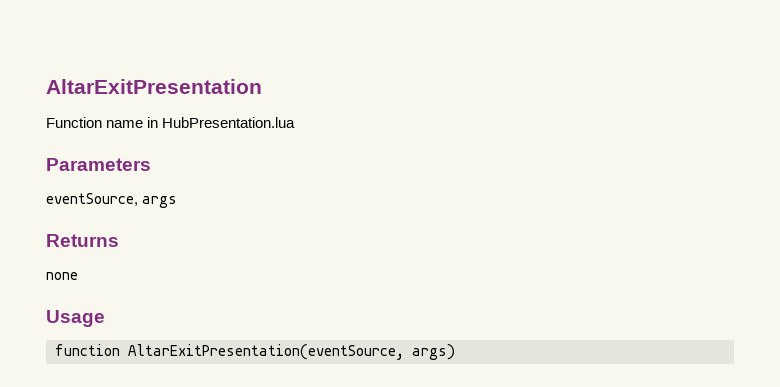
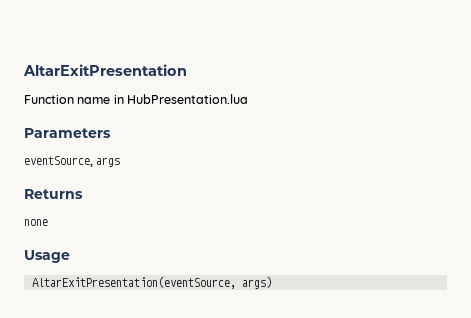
[55,344,120,356] function -> (70, 256) none

